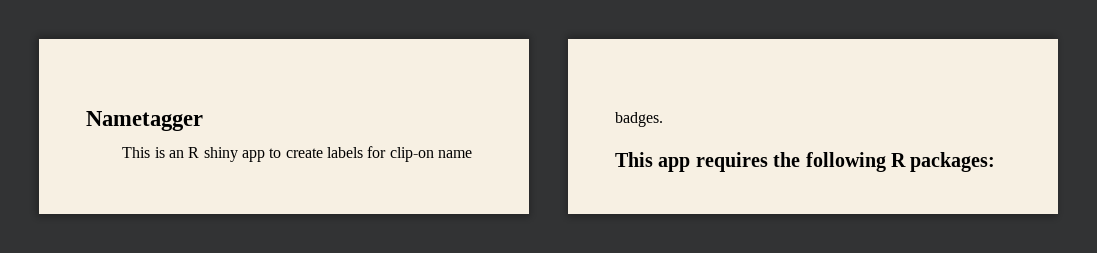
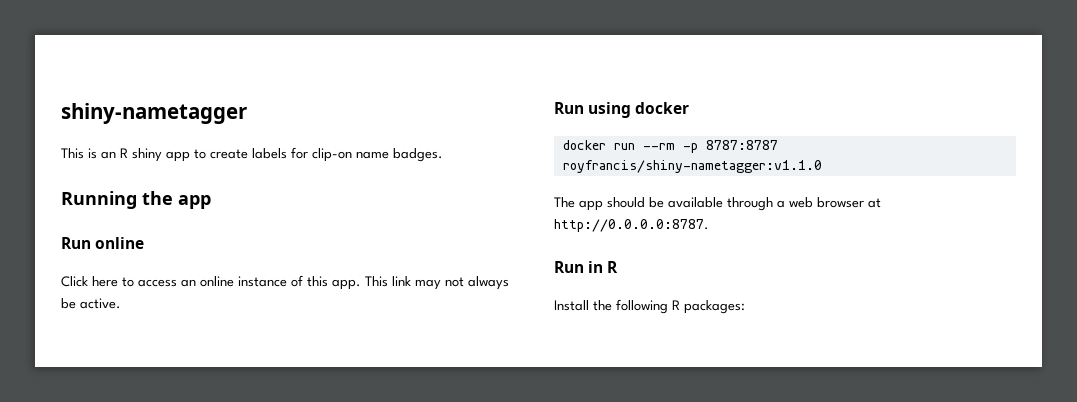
[86,111,203,131] Nametagger -> [61,103,247,124] shiny-nametagger
[615,152,768,172] This app requires -> [61,191,211,209] [61,237,145,249] [61,275,509,290] [61,298,121,309] [554,102,690,118] [562,140,778,153] [562,160,822,173] [554,197,881,211] [554,219,709,232] [554,261,619,273] [554,300,589,311] Running the app // Run online // Click here to access an online instance of this app. This link may not always be active. // Run using docker // docker run --rm -p 8787:8787 royfrancis/shiny-nametagger:v1.1.0 // The app should be available through a web browser at http://0.0.0.0:8787. // Run in R // Install

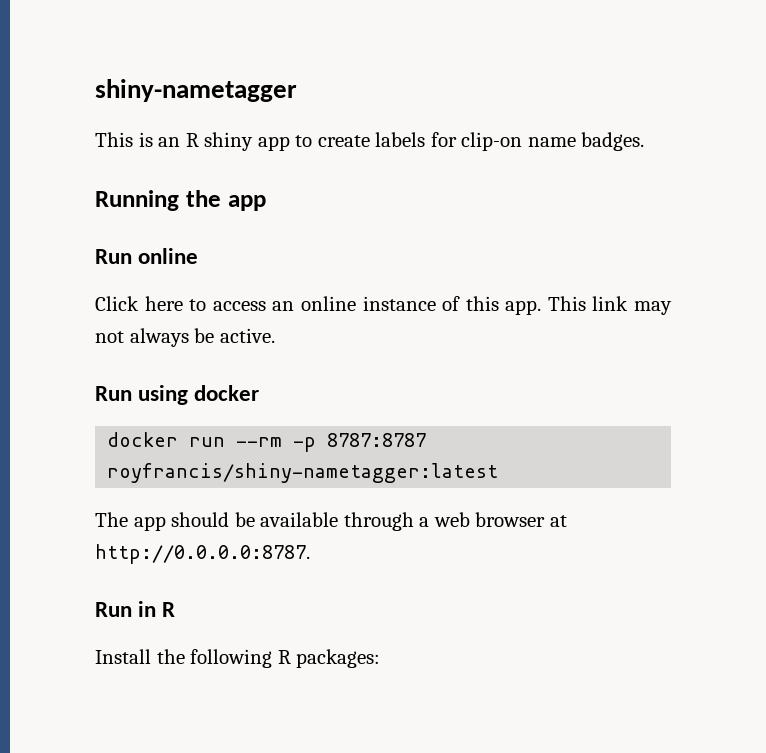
[562,160,822,173] royfrancis/shiny-nametagger:v1.1.0 -> [107,463,499,483] royfrancis/shiny-nametagger:latest

